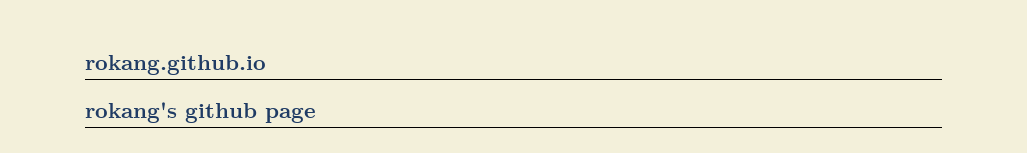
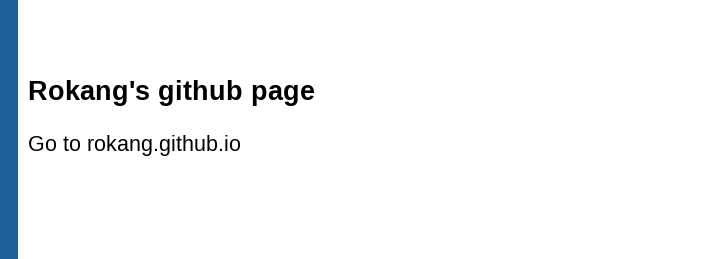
[85,55,266,75] [85,102,177,123] rokang.github.io // rokang's -> [28,80,150,106] Rokang's
(316, 115) none -> [28,135,241,156] // Go to rokang.github.io

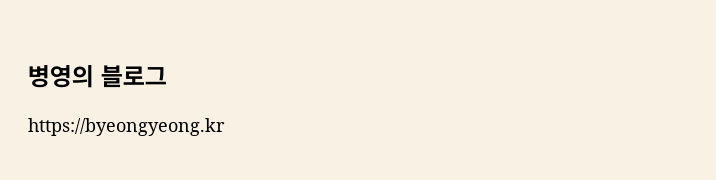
[28,80,315,106] [28,135,241,156] Rokang's github page // Go to rokang.github.io -> [28,65,167,88] [28,118,225,136] 병영의 블로그 // https://byeongyeong.kr

